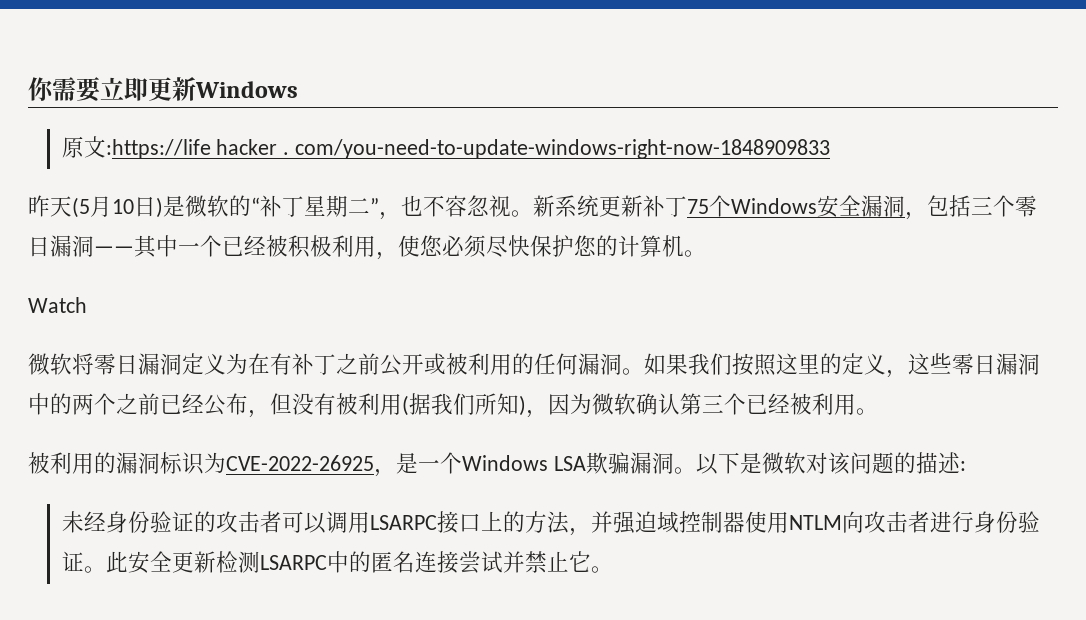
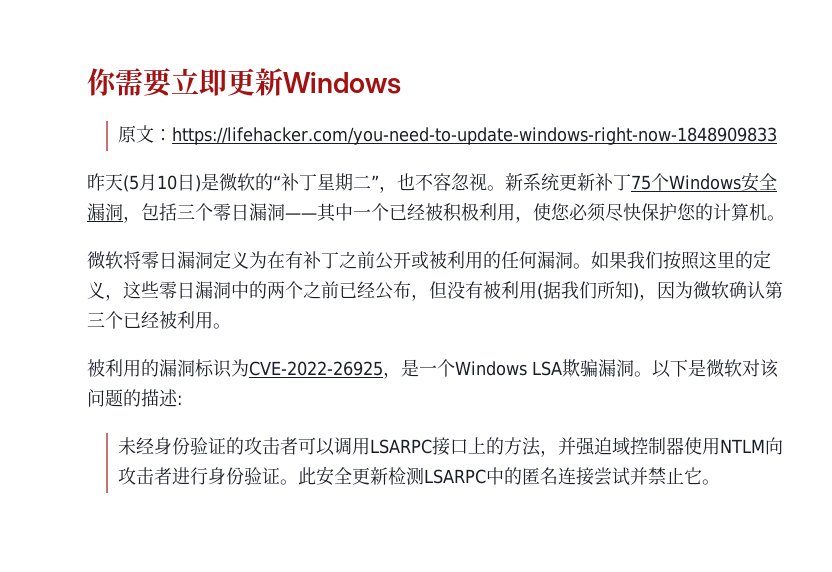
[105,139,831,159] :https://life hacker . com/you-need-to-update-windows-right-now-1848909833 -> [154,127,778,145] ：https://lifehacker.com/you-need-to-update-windows-right-now-1848909833
[28,297,87,313] // Watch -> (785, 218) none

